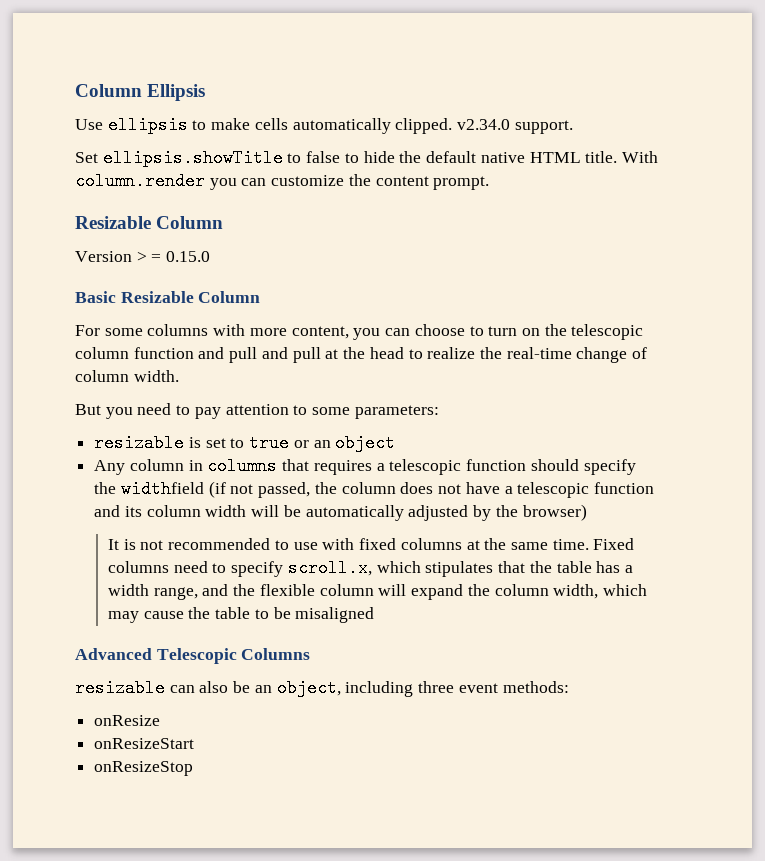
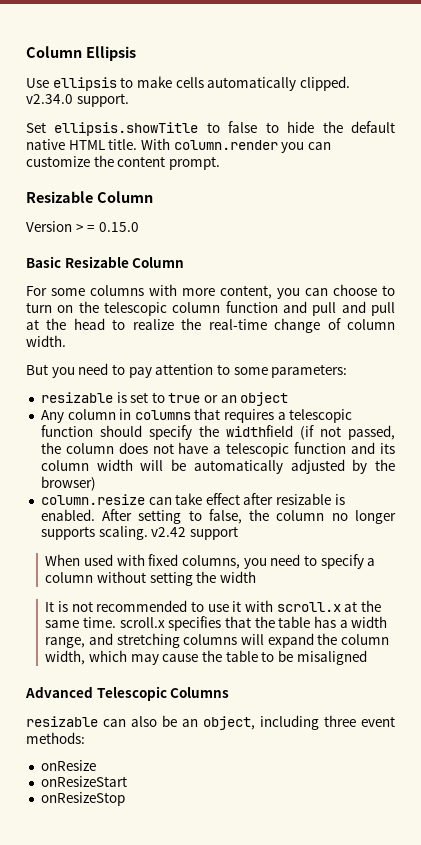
(587, 512) none -> [40,493,345,505] [40,509,396,524] [40,526,238,540] [45,554,376,569] [45,571,257,586] // column.resize can take effect after resizable is enabled. After setting to false, the column no longer supports scaling. v2.42 support // When used with fixed columns, you need to specify a column without setting the width
[322,538,462,550] with fixed columns -> [232,600,341,612] it with scroll.x
[593,538,635,550] [107,559,494,577] Fixed columns need to specify scroll.x, which stipulates -> [119,616,222,631] scroll.x specifies
[233,584,374,596] the flexible column -> [116,633,238,648] stretching columns

